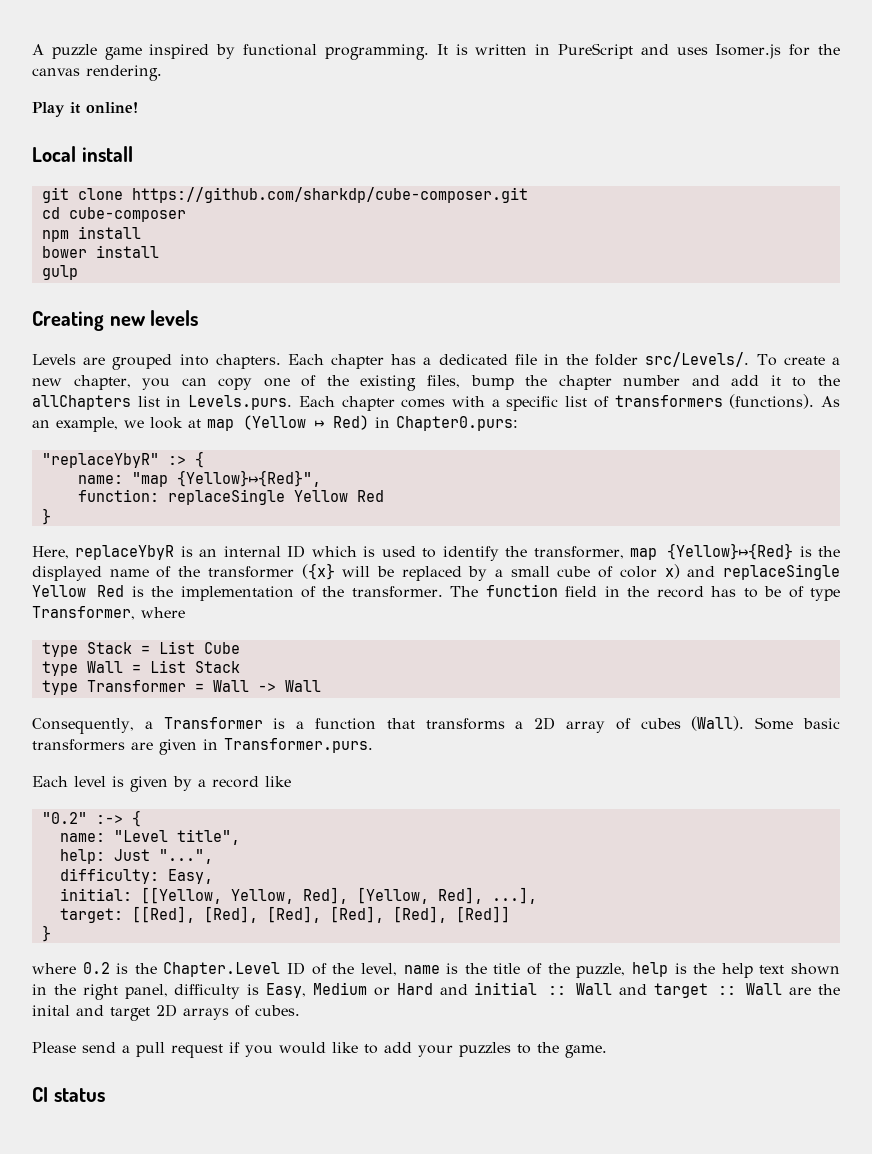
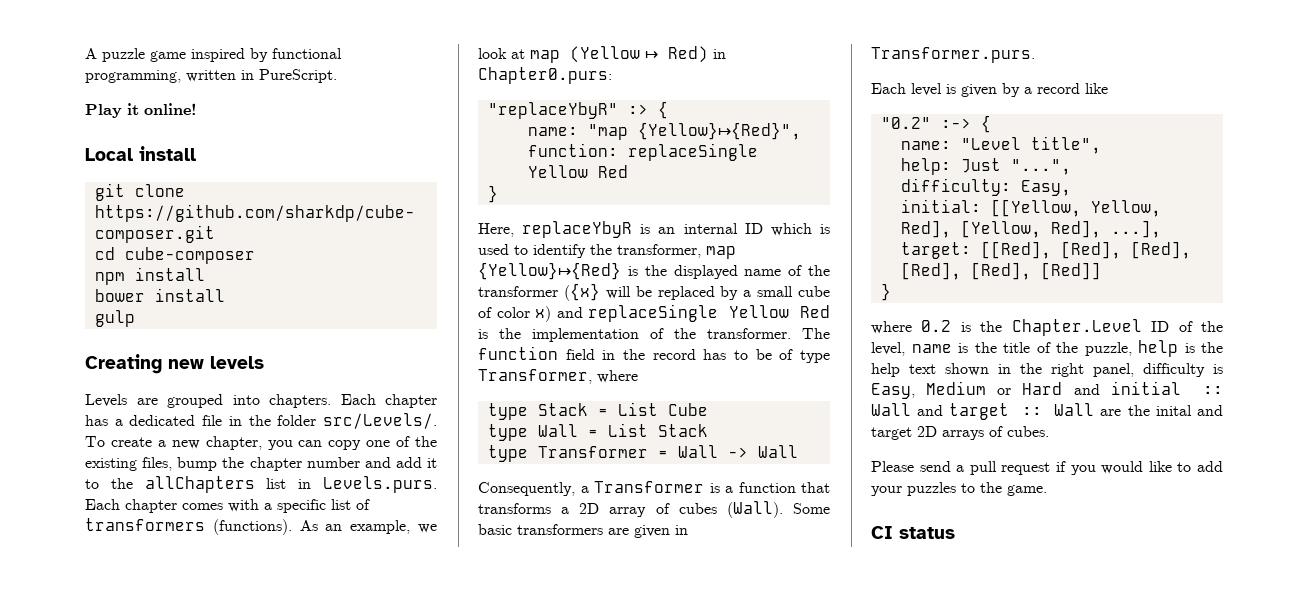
[324,43,840,60] [32,65,162,81] programming. It is written in PureScript and uses Isomer.js for the canvas rendering. -> [85,69,337,83] programming, written in PureScript.

